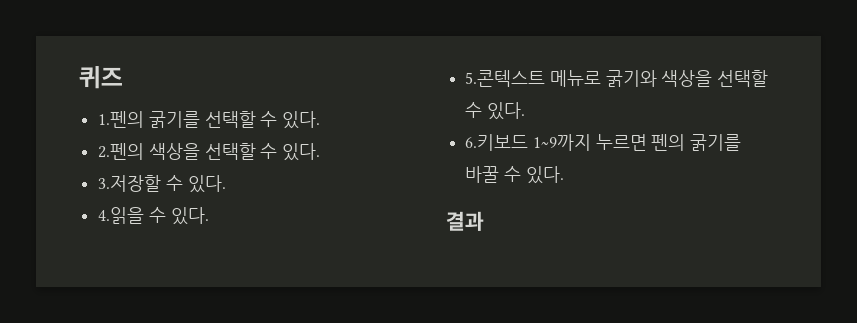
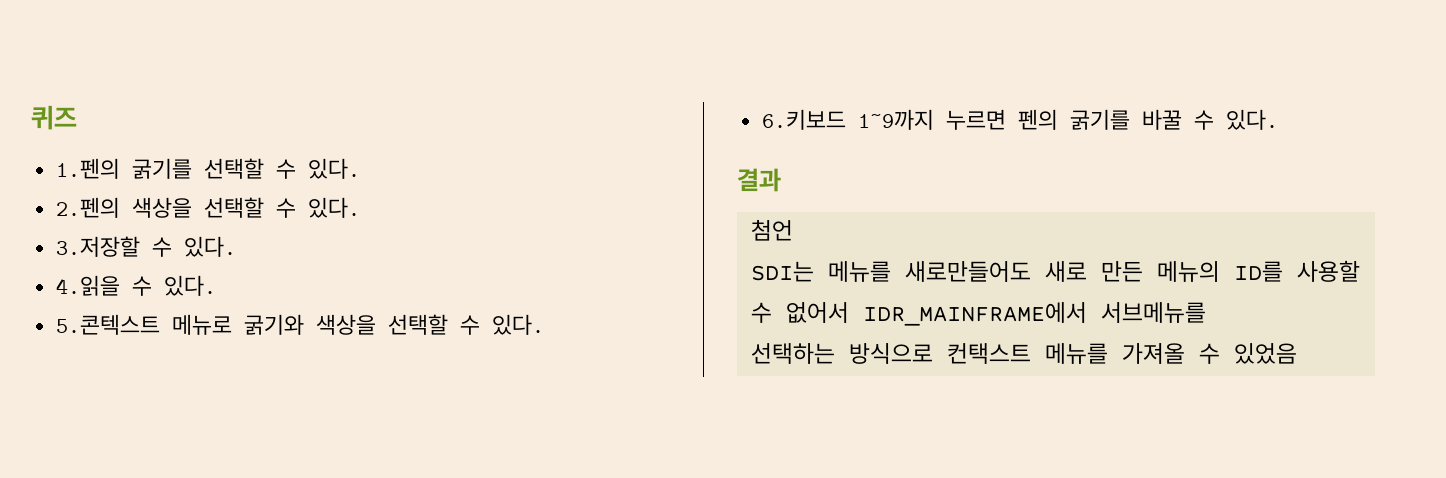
(484, 221) none -> [750,219,793,241] [750,260,1360,282] [750,302,1206,326] [750,343,1297,364] // 첨언 // SDI는 메뉴를 새로만들어도 새로 만든 메뉴의 ID를 사용할 수 없어서 IDR_MAINFRAME에서 서브메뉴를 // 선택하는 방식으로 컨택스트 메뉴를 가져올 수 있었음

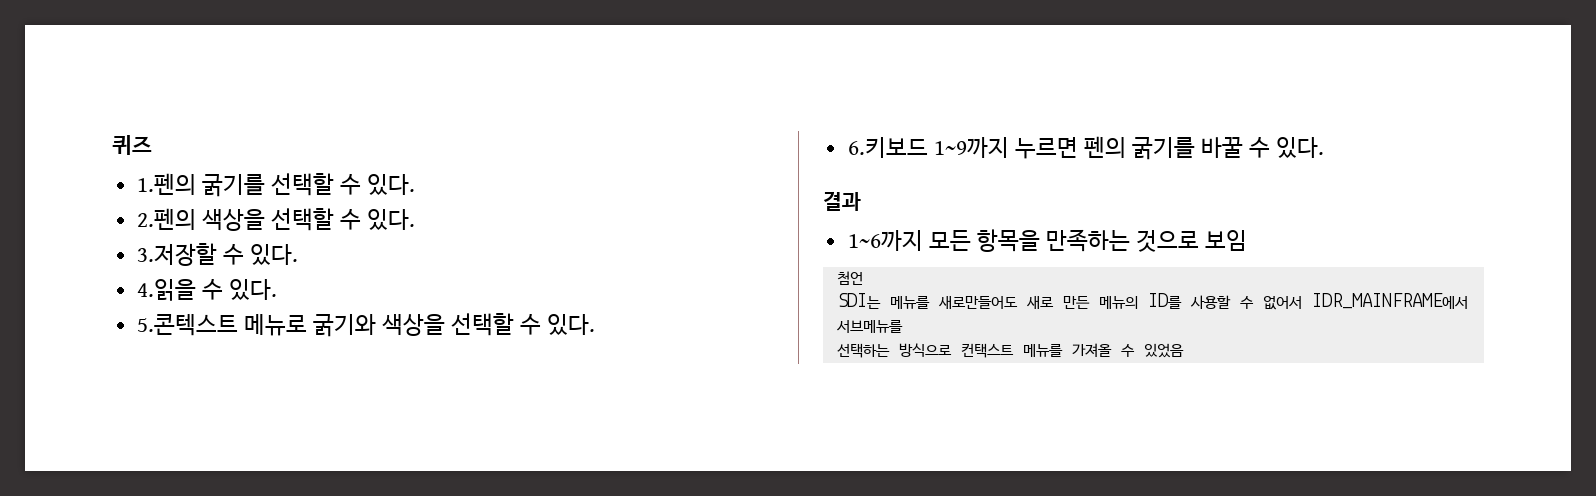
(781, 180) none -> [847,229,1248,252] // 1~6까지 모든 항목을 만족하는 것으로 보임

